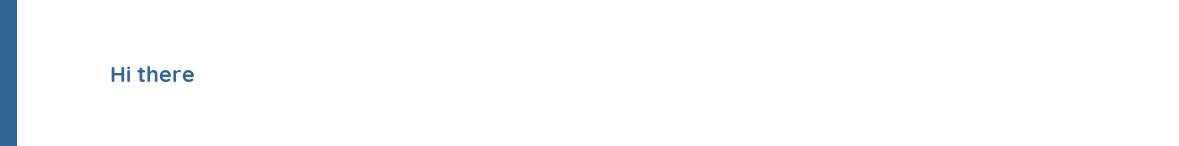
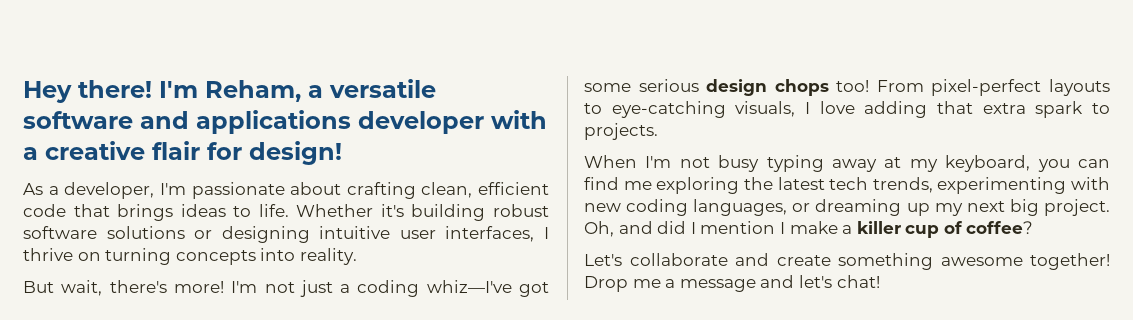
[110,66,195,82] Hi there -> [23,79,436,103] [23,110,547,134] [23,141,342,165] [23,182,549,199] [23,204,549,221] [23,226,549,243] [23,248,357,265] [23,280,549,297] [584,79,1110,96] [584,101,1110,118] [584,123,658,140] [584,155,1110,172] [584,177,1110,194] [584,199,1110,216] [584,221,1034,238] [584,253,1110,270] [584,275,880,292] Hey there! I'm Reham, a versatile software and applications developer with a creative flair for design! // As a developer, I'm passionate about crafting clean, efficient code that brings ideas to life. Whether it's building robust software solutions or designing intuitive user interfaces, I thrive on turning concepts into reality. // But wait, there's more! I'm not just a coding whiz—I've got some serious design chops too! From pixel-perfect layouts to eye-catching visuals, I love adding that extra spark to projects. // When I'm not busy typing away at my keyboard, you can find me exploring the latest tech trends, experimenting with new coding languages, or dreaming up my next big project. Oh, and did I mention I make a killer cup of coffee? // Let's collaborate and create something awesome together! Drop me a message and let's chat!

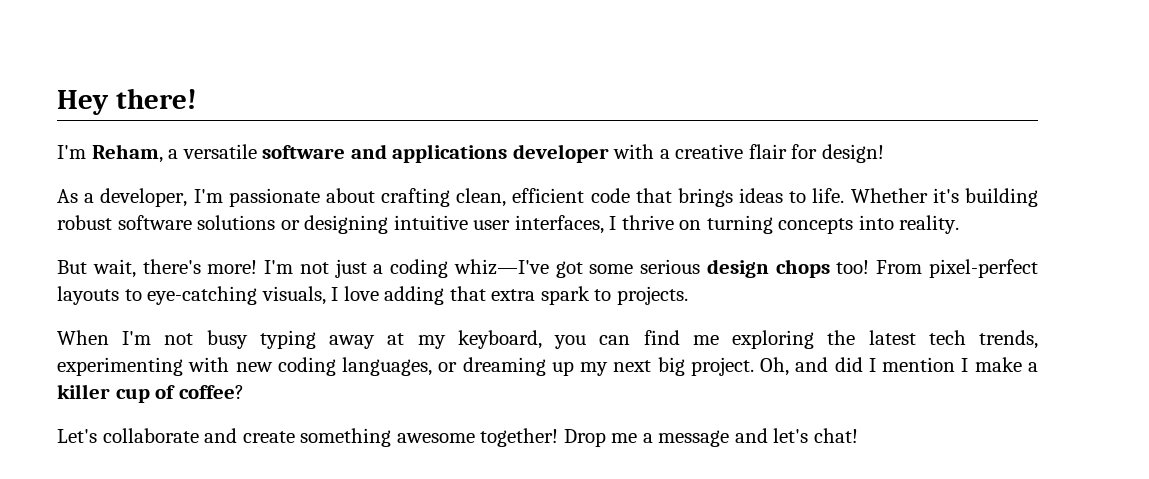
(152, 89) none -> (197, 98) //

